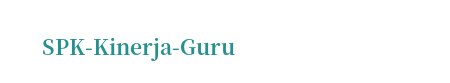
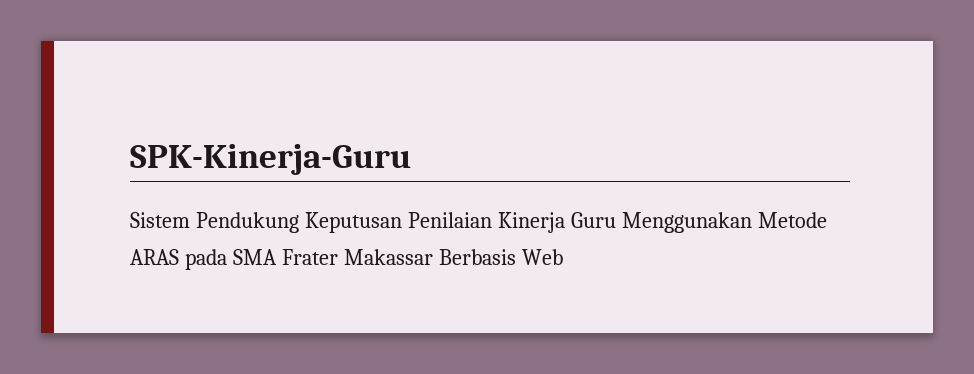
(235, 49) none -> [130,212,827,233] [130,249,563,270] // Sistem Pendukung Keputusan Penilaian Kinerja Guru Menggunakan Metode ARAS pada SMA Frater Makassar Berbasis Web

